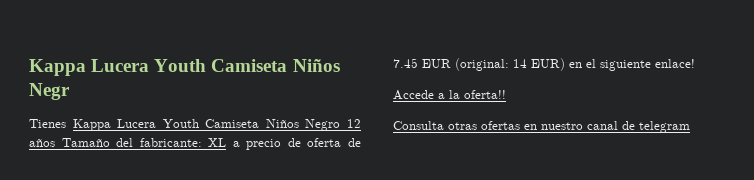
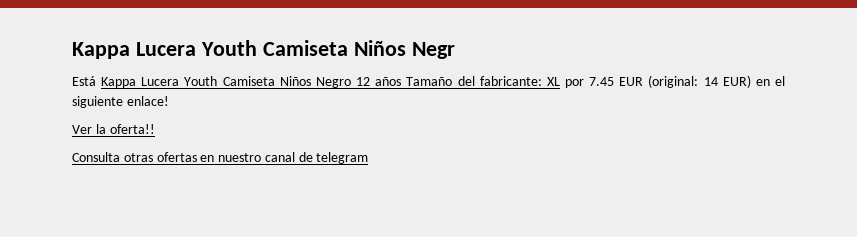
[29,119,66,128] Tienes -> [72,76,96,86] Está
[232,138,361,150] a precio de oferta de -> [564,79,584,88] por
[393,90,445,100] Accede a -> [72,125,92,134] Ver

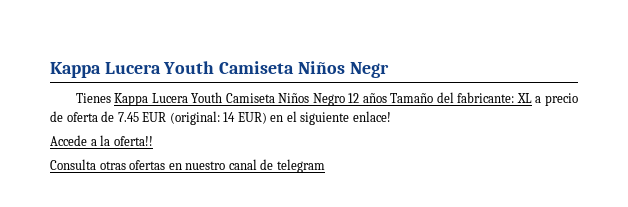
[72,76,96,86] Está -> [75,93,111,103] Tienes
[564,79,584,88] por -> [535,93,578,106] [50,111,115,122] a precio de oferta de
[72,125,92,134] Ver -> [50,135,97,146] Accede a

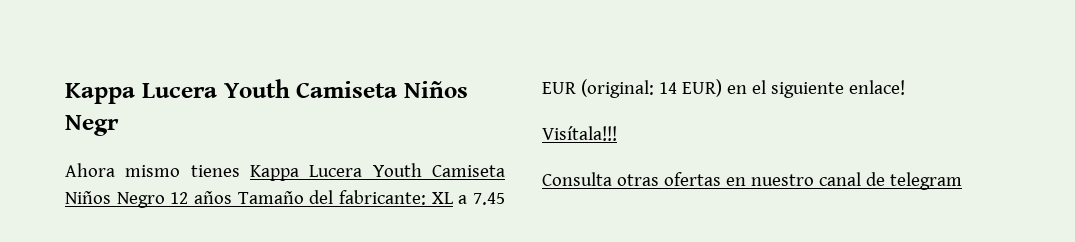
[75,93,111,103] Tienes -> [65,163,240,177] Ahora mismo tienes
[544,93,578,106] [50,111,115,122] precio de oferta de -> (468, 199) none
[50,135,153,146] Accede a la oferta!! -> [542,126,617,141] Visítala!!!

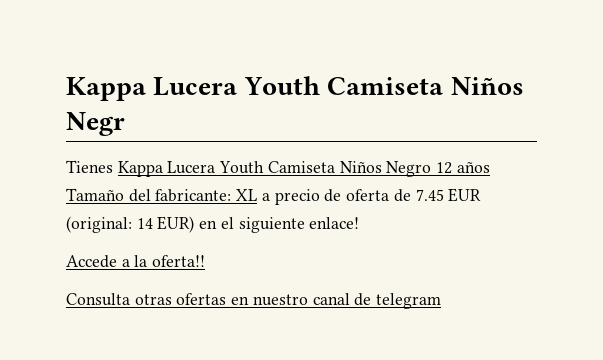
[65,163,240,177] Ahora mismo tienes -> [66,160,113,173] Tienes
(468, 199) none -> [274,189,411,205] precio de oferta de
[542,126,617,141] Visítala!!! -> [66,255,206,268] Accede a la oferta!!

